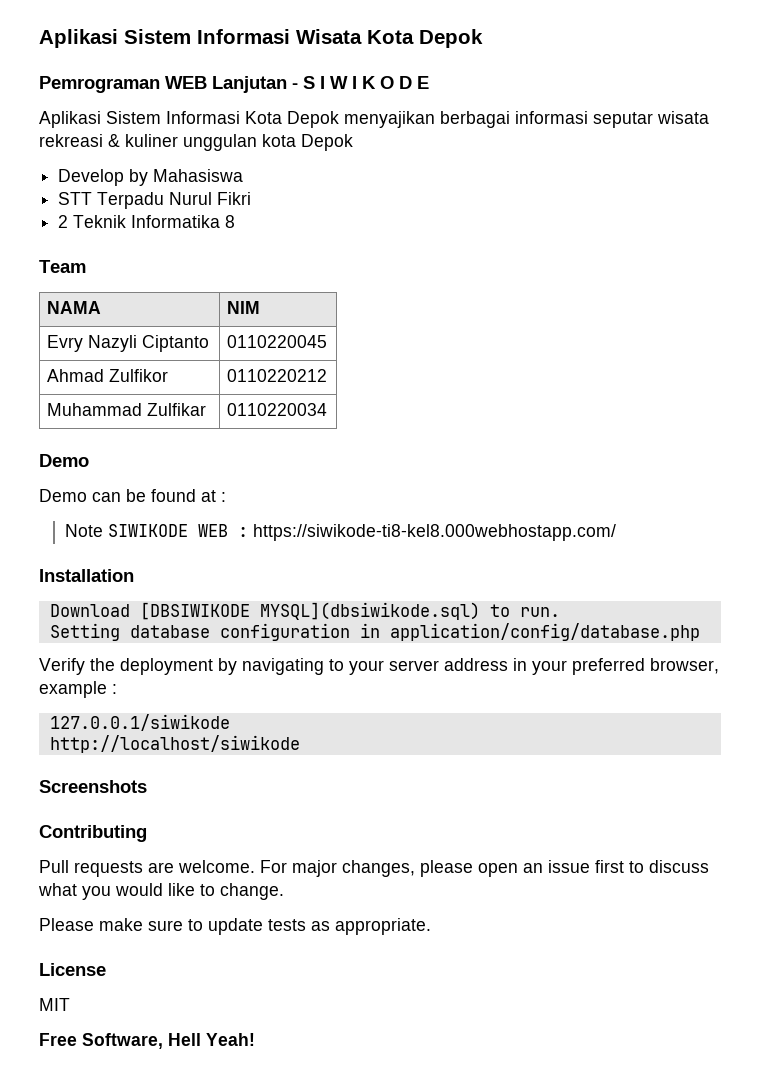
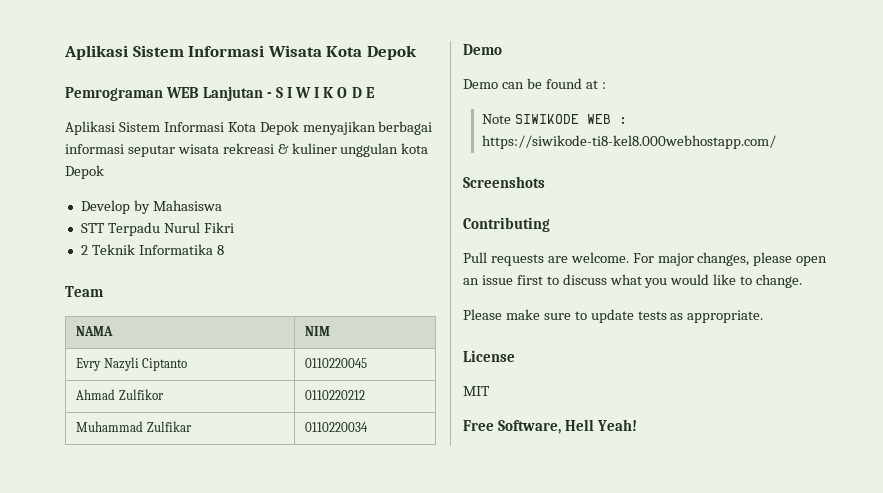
[39,569,134,582] [49,602,560,620] [49,623,700,641] [39,658,719,675] [39,681,117,698] [49,714,230,731] [49,735,300,753] // Installation // Download [DBSIWIKODE MYSQL](dbsiwikode.sql) to run. // Setting database configuration in application/config/database.php // Verify the deployment by navigating to your server address in your preferred browser, example : // 127.0.0.1/siwikode // http://localhost/siwikode -> (776, 142) none

